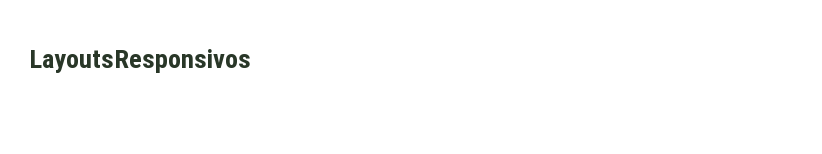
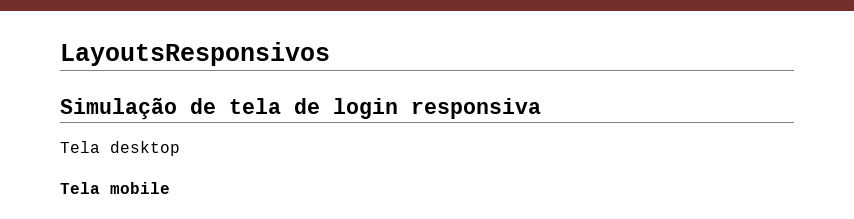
(251, 61) none -> [60,97,541,120] [60,141,180,156] [60,182,170,194] // Simulação de tela de login responsiva // Tela desktop // Tela mobile

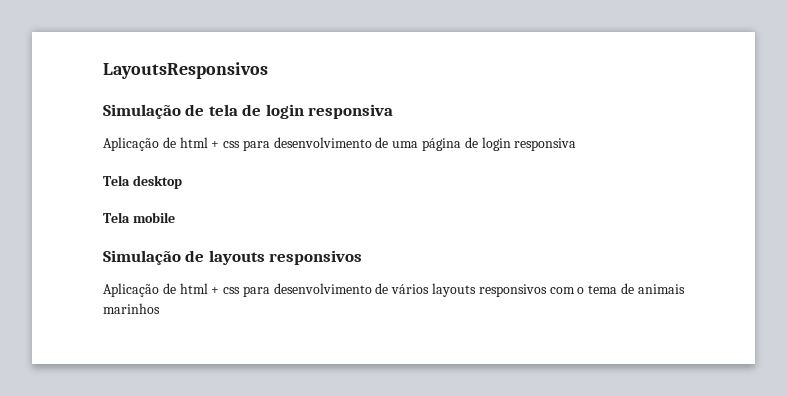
[60,141,180,156] [60,182,170,194] Tela desktop // Tela mobile -> [103,137,577,151] [103,175,182,189] [103,212,175,223] [103,250,363,265] [103,283,685,297] [103,303,160,314] Aplicação de html + css para desenvolvimento de uma página de login responsiva // Tela desktop // Tela mobile // Simulação de layouts responsivos // Aplicação de html + css para desenvolvimento de vários layouts responsivos com o tema de animais marinhos

